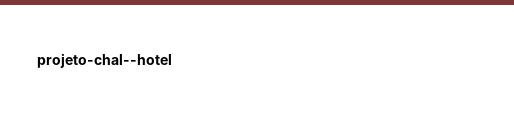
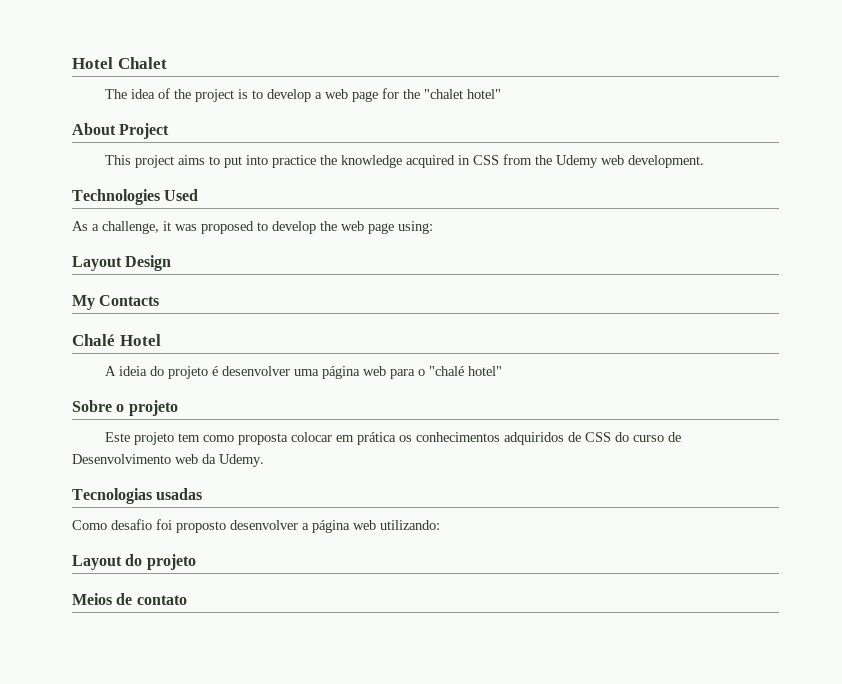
[37,53,172,68] projeto-chal--hotel -> [72,57,167,69] [104,88,501,102] [72,123,170,139] [104,154,704,168] [72,189,199,205] [72,221,433,234] [72,255,172,271] [72,295,160,310] [72,334,161,346] [104,366,502,379] [72,400,178,416] [104,432,681,445] [72,454,264,467] [72,488,203,504] [72,519,440,533] [72,554,196,570] [72,593,187,605] Hotel Chalet // The idea of the project is to develop a web page for the "chalet hotel" // About Project // This project aims to put into practice the knowledge acquired in CSS from the Udemy web development. // Technologies Used // As a challenge, it was proposed to develop the web page using: // Layout Design // My Contacts // Chalé Hotel // A ideia do projeto é desenvolver uma página web para o "chalé hotel" // Sobre o projeto // Este projeto tem como proposta colocar em prática os conhecimentos adquiridos de CSS do curso de Desenvolvimento web da Udemy. // Tecnologias usadas // Como desafio foi proposto desenvolver a página web utilizando: // Layout do projeto // Meios de contato

